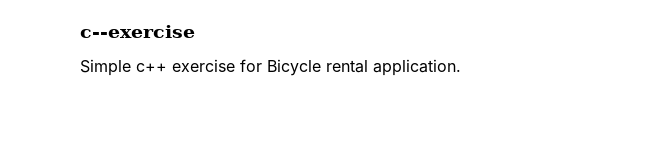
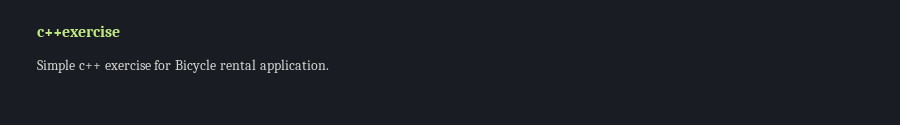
[80,25,195,38] c--exercise -> [37,25,120,37] c++exercise

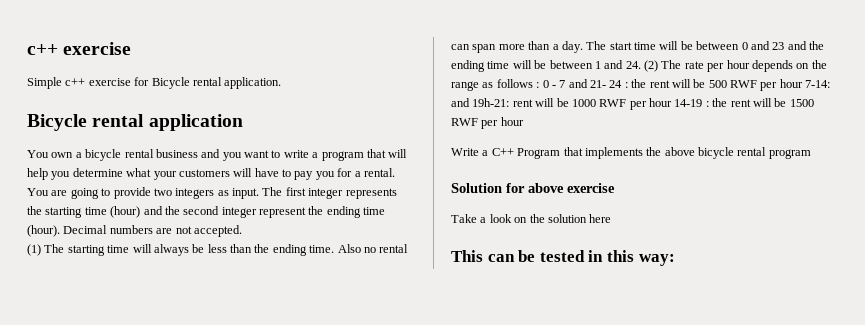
[37,25,120,37] c++exercise -> [27,42,132,55] c++ exercise
(329, 66) none -> [27,114,243,131] [27,149,408,161] [27,168,395,180] [27,187,397,199] [27,206,386,218] [27,225,242,237] [27,244,409,256] [451,41,824,53] [451,60,827,72] [451,79,831,91] [451,98,814,110] [451,117,524,129] [451,147,811,159] [451,183,615,193] [451,214,612,223] [451,250,675,266] // Bicycle rental application // You own a bicycle rental business and you want to write a program that will help you determine what your customers will have to pay you for a rental. You are going to provide two integers as input. The first integer represents the starting time (hour) and the second integer represent the ending time (hour). Decimal numbers are not accepted. // (1) The starting time will always be less than the ending time. Also no rental can span more than a day. The start time will be between 0 and 23 and the ending time will be between 1 and 24. (2) The rate per hour depends on the range as follows : 0 - 7 and 21- 24 : the rent will be 500 RWF per hour 7-14: and 19h-21: rent will be 1000 RWF per hour 14-19 : the rent will be 1500 RWF per hour // Write a C++ Program that implements the above bicycle rental program // Solution for above exercise // Take a look on the solution here // This can be tested in this way:

